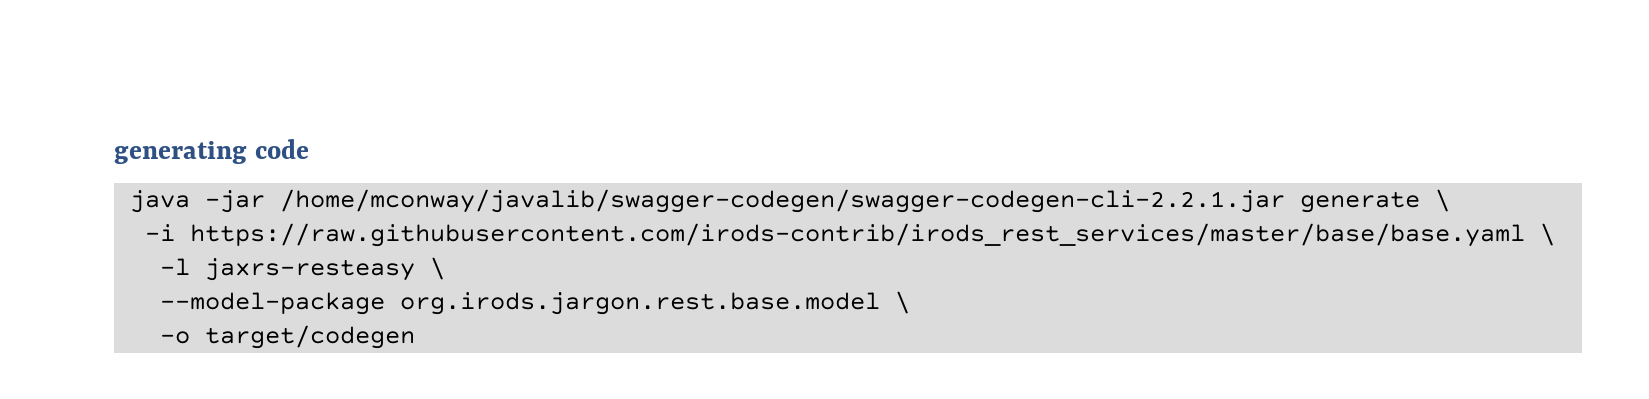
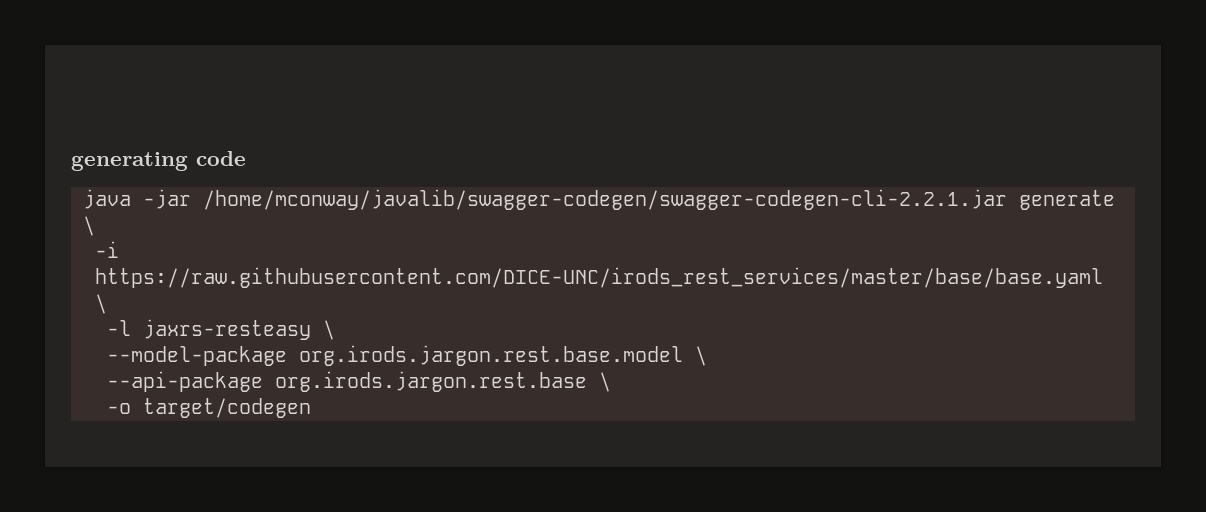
[189,223,1525,247] https://raw.githubusercontent.com/irods-contrib/irods_rest_services/master/base/base.yaml -> [95,267,1104,288] https://raw.githubusercontent.com/DICE-UNC/irods_rest_services/master/base/base.yaml
(910, 302) none -> [107,371,612,392] // --api-package org.irods.jargon.rest.base \

